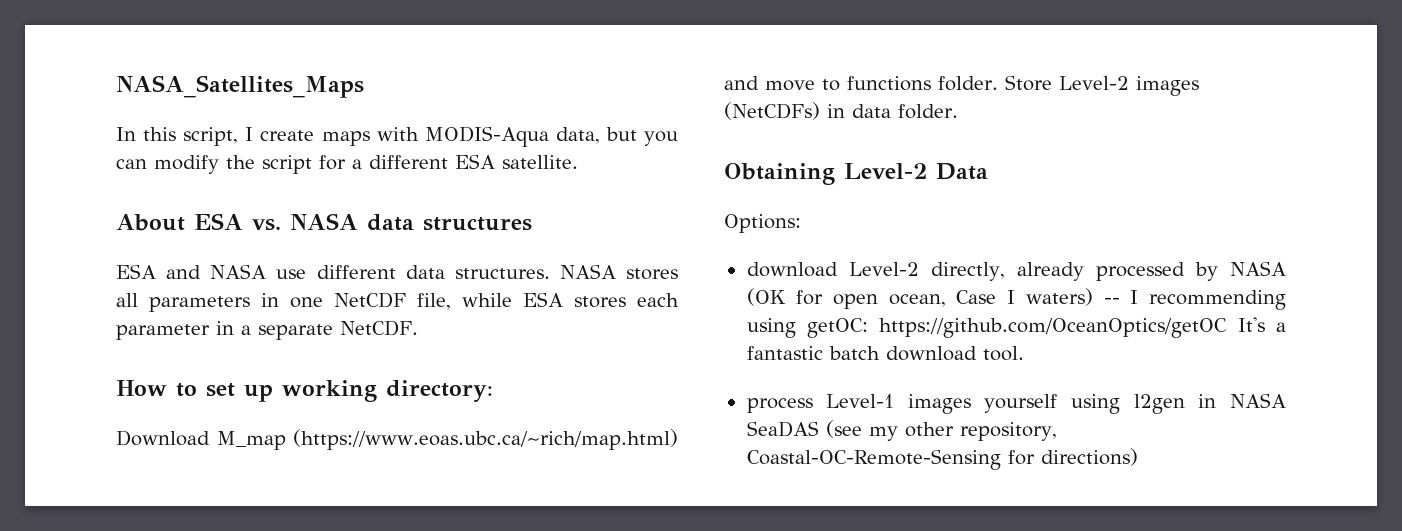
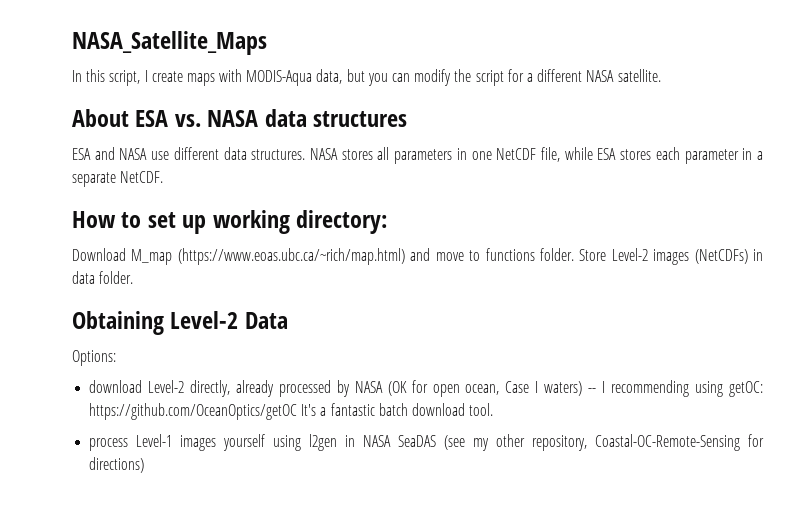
[116,75,364,98] NASA_Satellites_Maps -> [72,31,267,55] NASA_Satellite_Maps
[455,154,495,169] ESA -> [586,70,615,82] NASA

